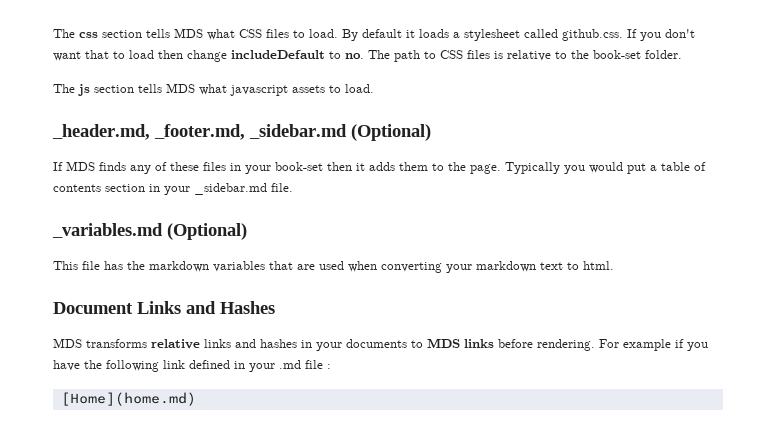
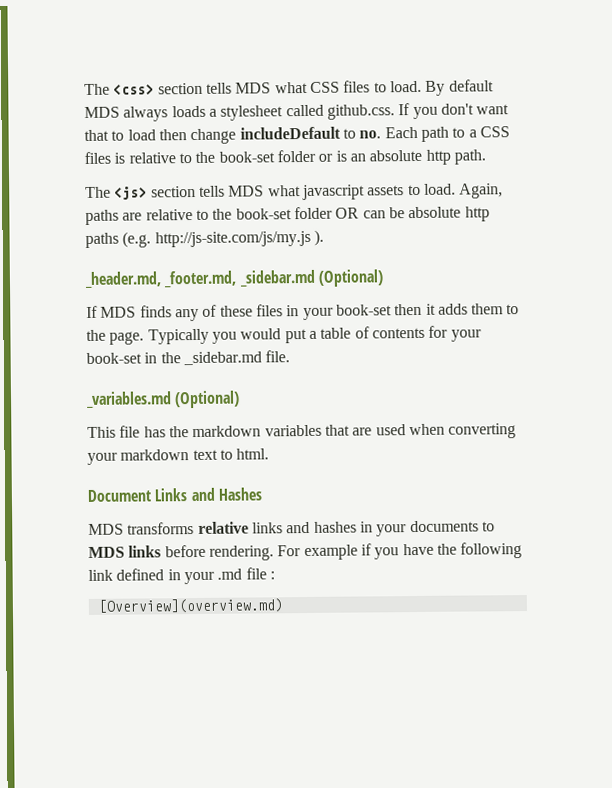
[53,29,98,38] The css -> [84,83,155,96] The <css>
[406,30,415,38] it -> [84,106,169,122] MDS always
[368,50,390,59] The -> [384,126,418,139] Each
(436, 55) none -> [468,129,477,138] a
[645,50,682,59] [53,84,90,96] folder. // The js -> [276,149,486,165] [85,186,148,200] folder or is an absolute http path. // The <js>
(374, 88) none -> [459,183,504,199] [85,206,490,225] [85,229,324,248] Again, paths are relative to the book-set folder OR can be absolute http paths (e.g. http://js-site.com/js/my.js ).
[105,184,190,195] section in your -> [428,325,482,342] [86,352,181,364] for your book-set in the
[60,392,196,406] [Home](home.md) -> [97,598,283,614] [Overview](overview.md)

